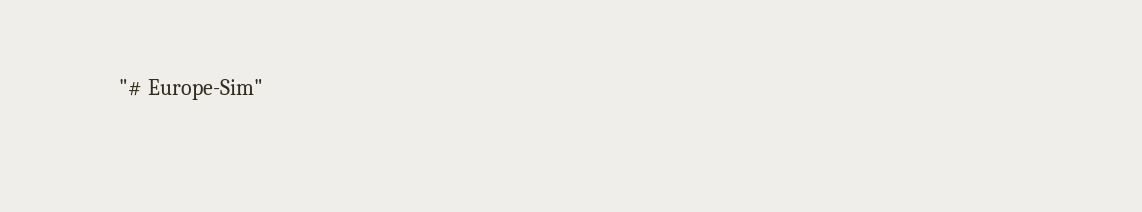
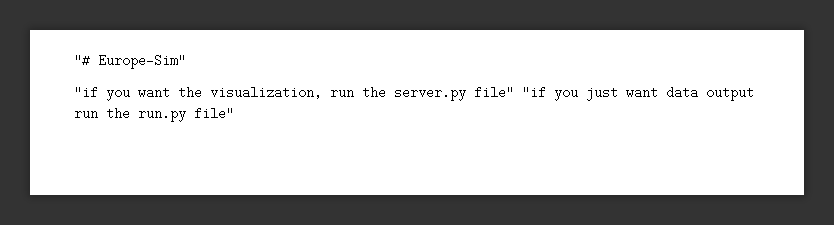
(263, 89) none -> [74,86,754,101] [74,107,234,122] // "if you want the visualization, run the server.py file" "if you just want data output run the run.py file"

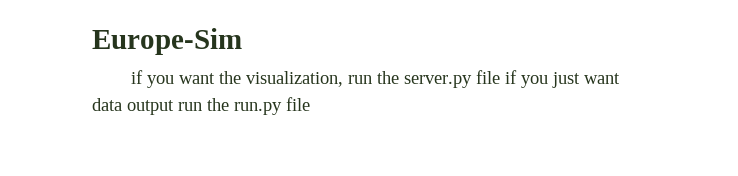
[74,54,186,69] [74,86,98,99] "# Europe-Sim" // "if -> [92,28,242,55] [131,70,144,84] Europe-Sim // if
[474,86,546,99] file" "if -> [476,70,518,84] file if
[194,107,234,120] file" -> [286,97,310,111] file

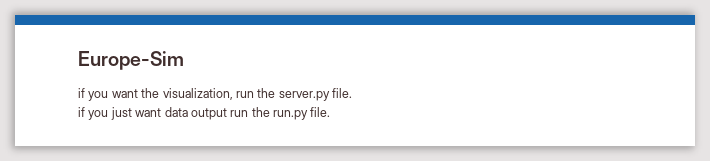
[476,70,501,84] file -> [332,88,352,98] file. //
[286,97,310,111] file -> [310,107,331,117] file.

